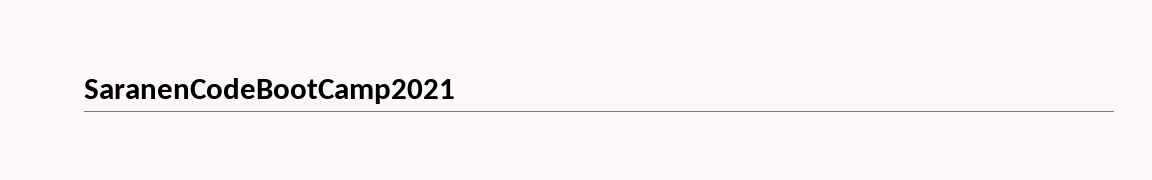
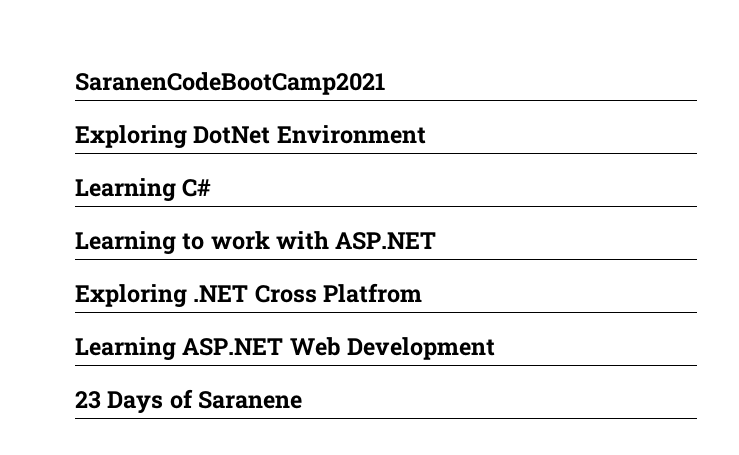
(455, 91) none -> [75,125,426,149] [75,178,212,202] [75,231,437,255] [75,283,423,308] [75,337,496,361] [75,389,303,414] // Exploring DotNet Environment // Learning C# // Learning to work with ASP.NET // Exploring .NET Cross Platfrom // Learning ASP.NET Web Development // 23 Days of Saranene

